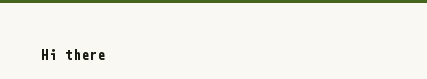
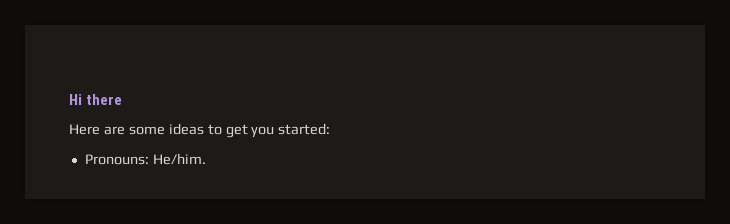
(105, 54) none -> [69,123,331,138] [84,153,206,165] // Here are some ideas to get you started: // Pronouns: He/him.

